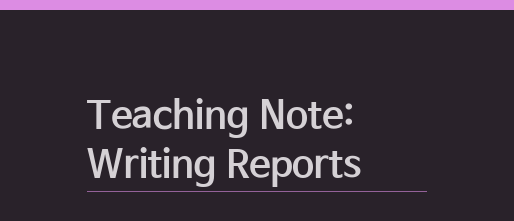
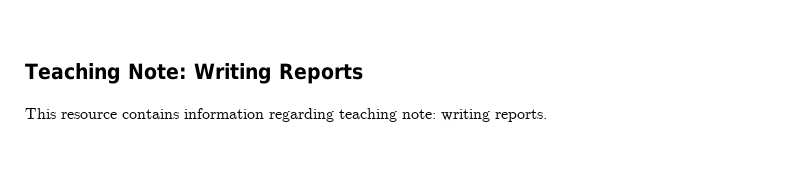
(362, 168) none -> [25,108,547,122] // This resource contains information regarding teaching note: writing reports.

